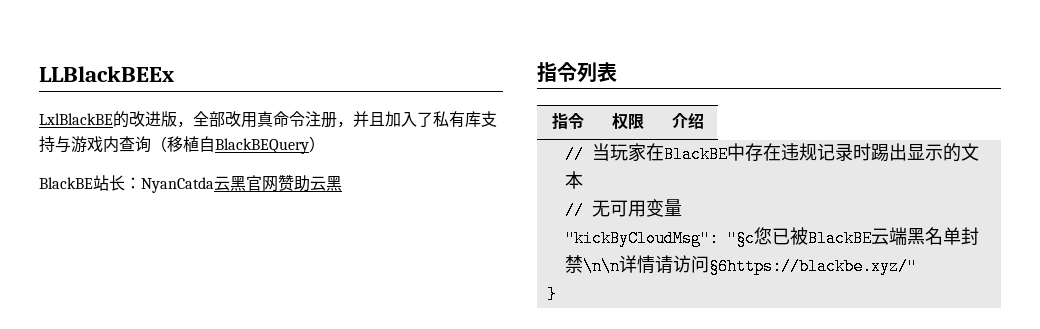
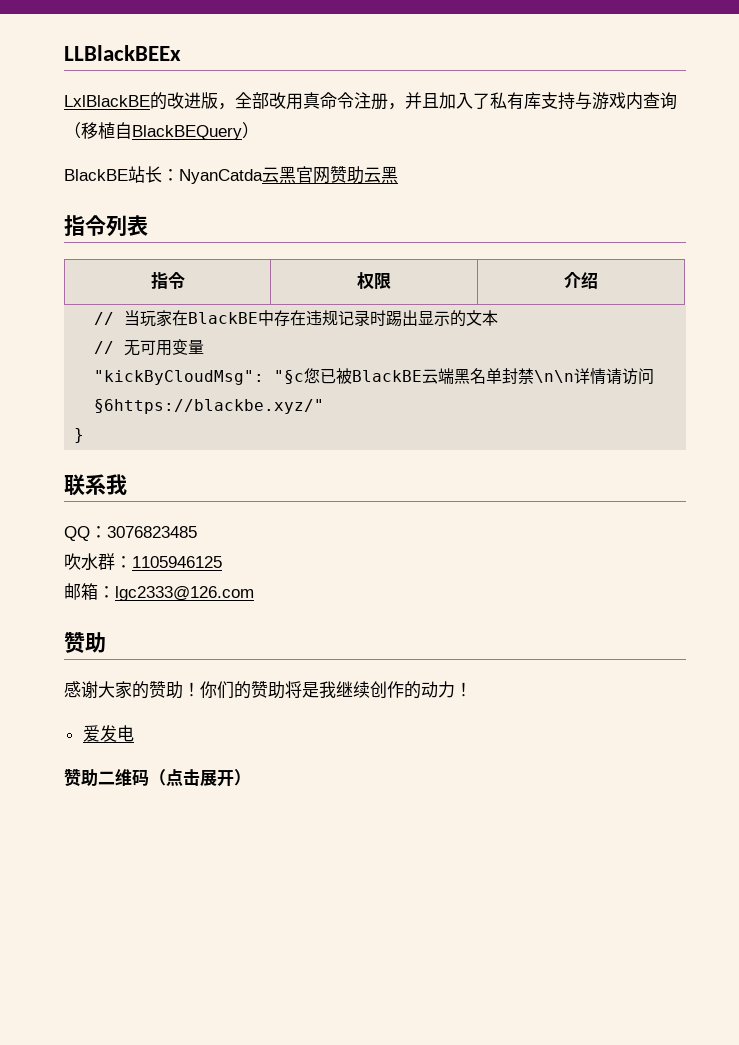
(557, 294) none -> [64,474,127,496] [64,526,197,541] [64,553,222,570] [64,583,254,601] [64,632,106,653] [64,681,472,699] [82,725,134,742] [64,769,251,787] // 联系我 // QQ：3076823485 // 吹水群：1105946125 // 邮箱：lgc2333@126.com // 赞助 // 感谢大家的赞助！你们的赞助将是我继续创作的动力！ // 爱发电 // 赞助二维码（点击展开）

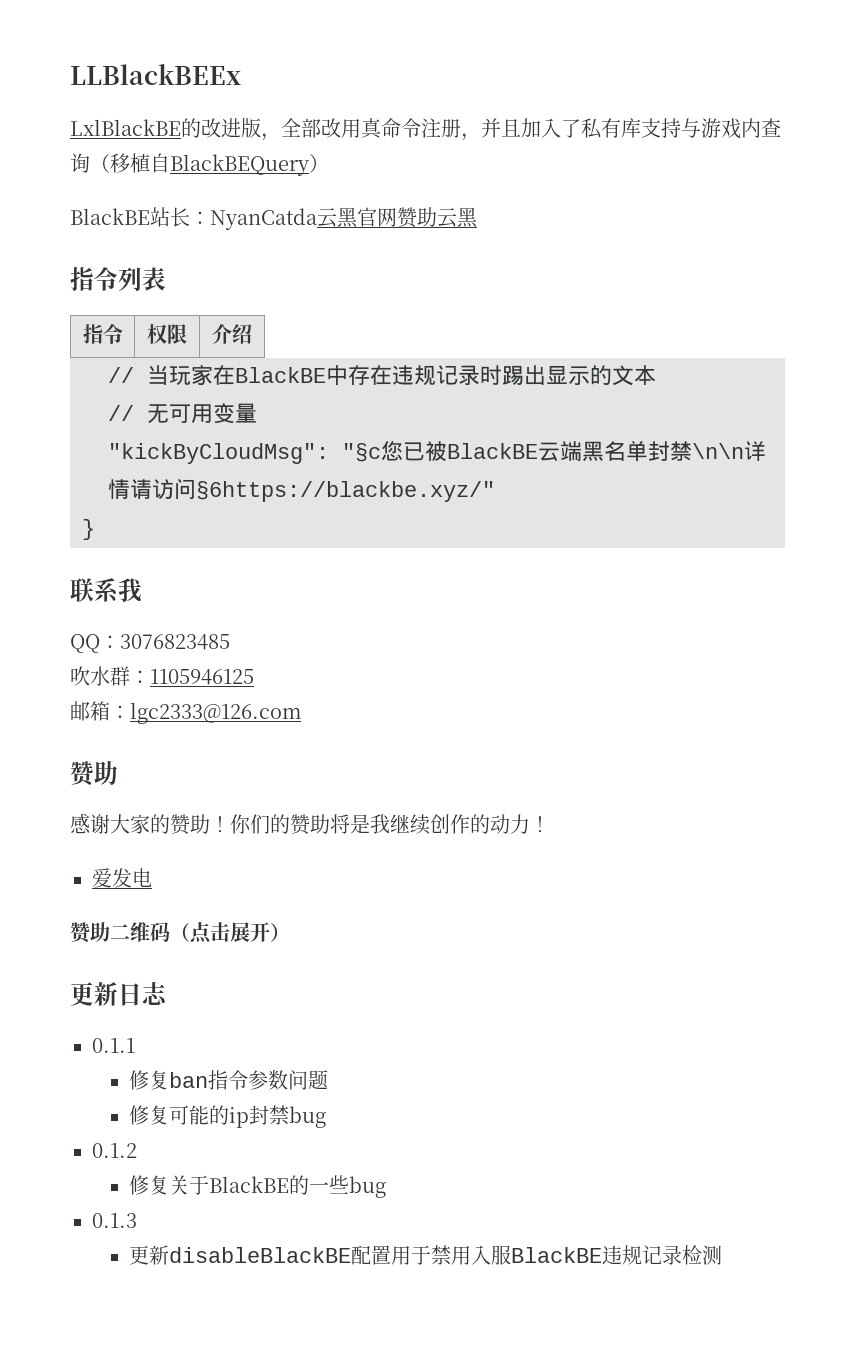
(251, 777) none -> [70,982,168,1006] [92,1038,135,1053] [128,1070,328,1090] [128,1105,326,1128] [92,1143,137,1158] [128,1175,386,1198] [92,1213,137,1228] [128,1245,722,1265] // 更新日志 // 0.1.1 // 修复ban指令参数问题 // 修复可能的ip封禁bug // 0.1.2 // 修复关于BlackBE的一些bug // 0.1.3 // 更新disableBlackBE配置用于禁用入服BlackBE违规记录检测

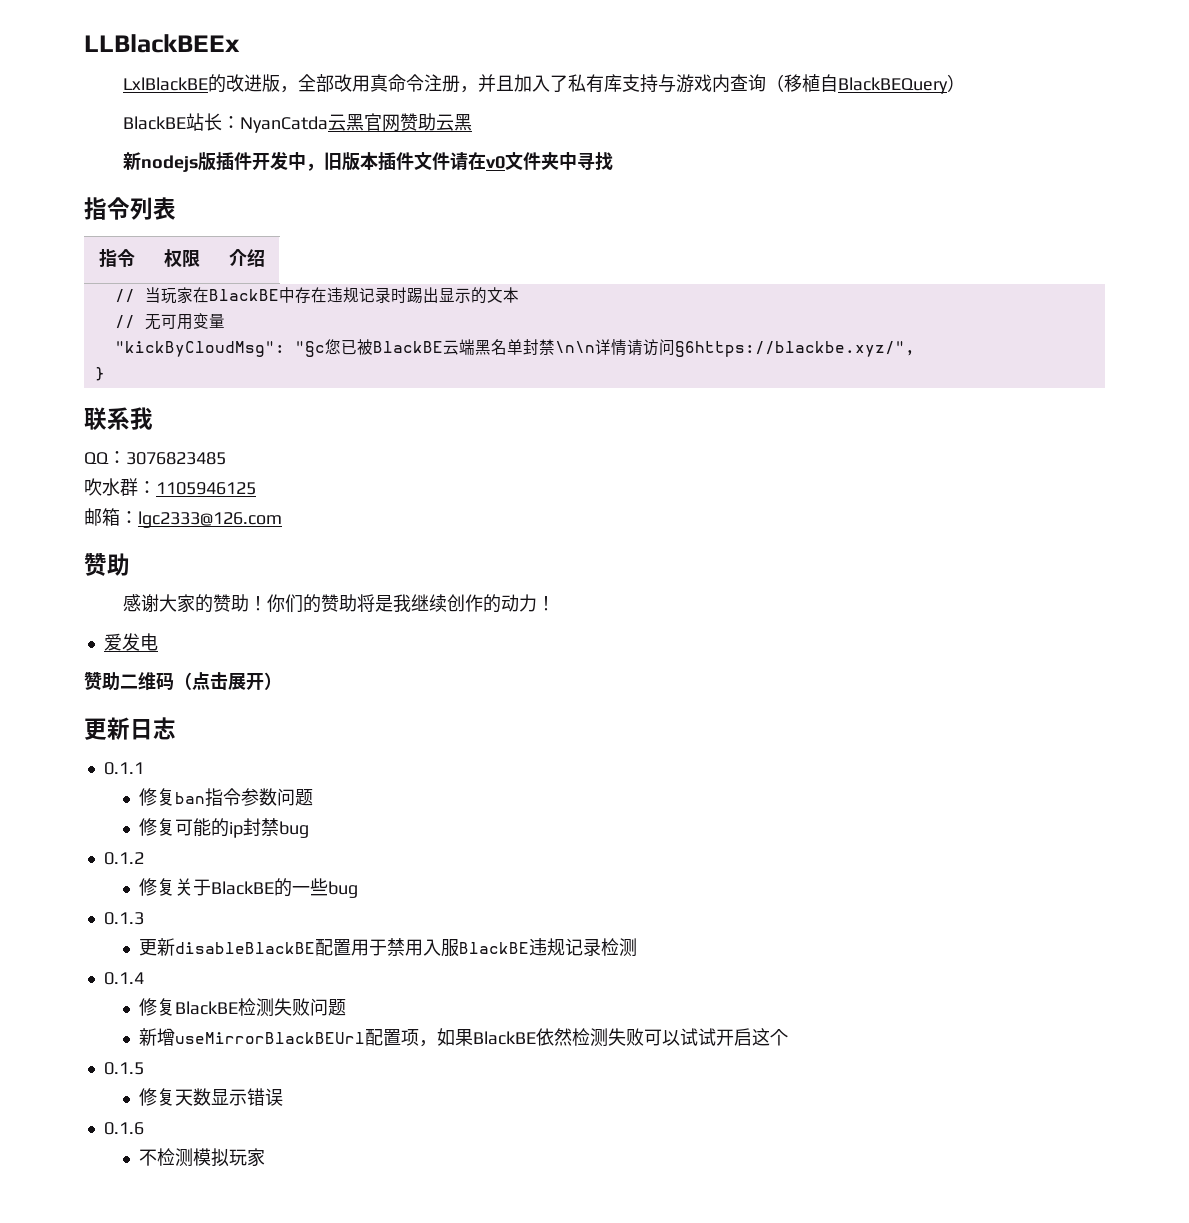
(478, 217) none -> [122,151,613,172] // 新nodejs版插件开发中，旧版本插件文件请在v0文件夹中寻找
[196,481,495,502] §6https://blackbe.xyz/" -> [674,341,915,357] §6https://blackbe.xyz/",
(722, 1255) none -> [103,972,144,985] [138,998,346,1017] [138,1028,788,1047] [103,1062,144,1075] [138,1088,283,1106] [103,1122,144,1135] [138,1148,265,1167] // 0.1.4 // 修复BlackBE检测失败问题 // 新增useMirrorBlackBEUrl配置项，如果BlackBE依然检测失败可以试试开启这个 // 0.1.5 // 修复天数显示错误 // 0.1.6 // 不检测模拟玩家

